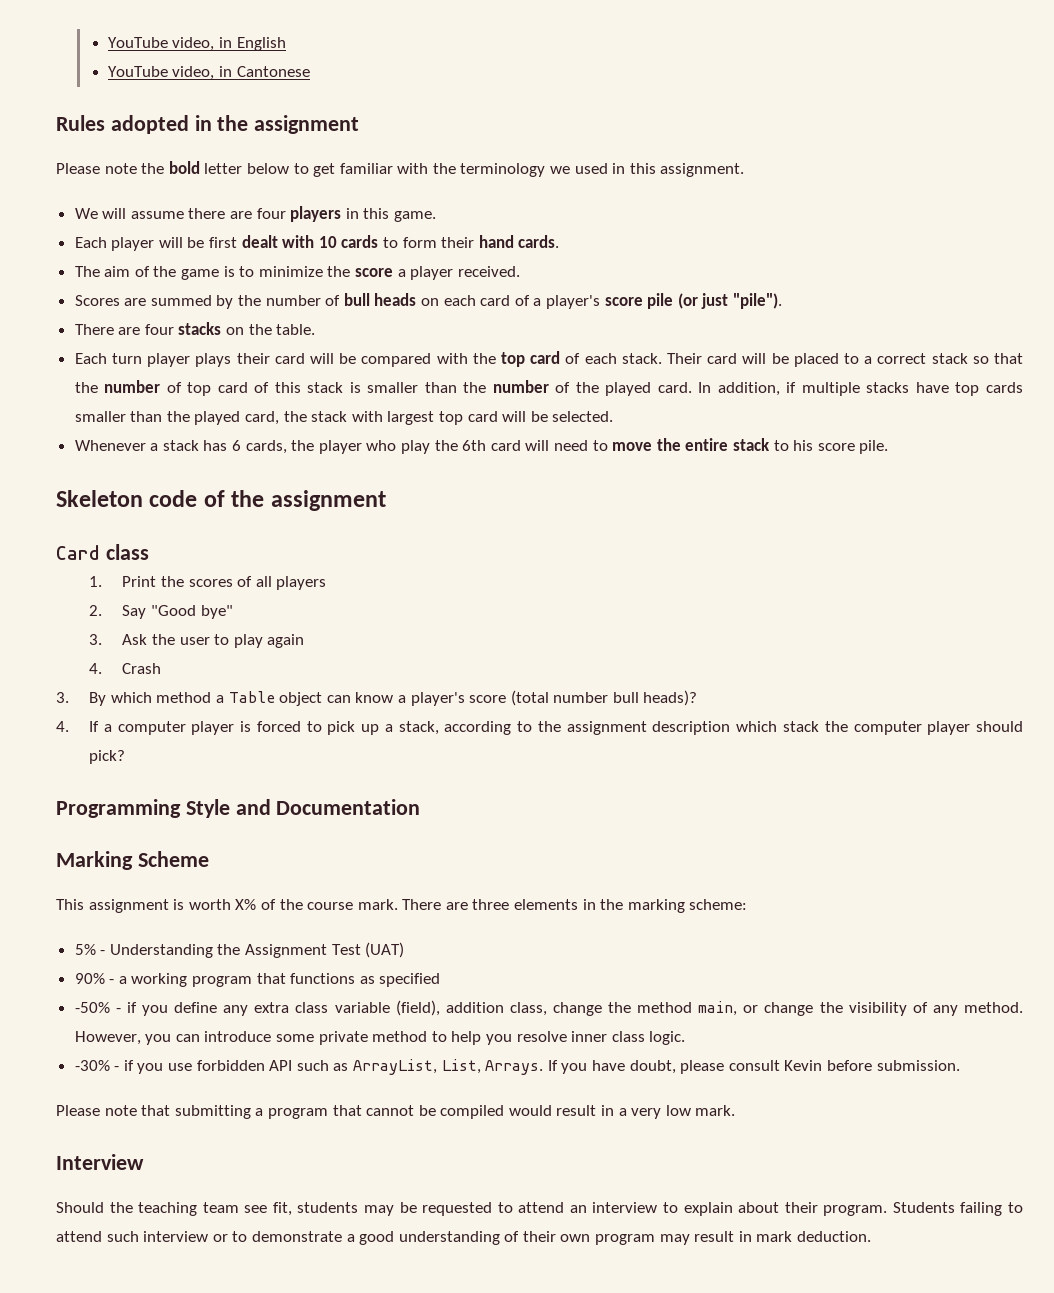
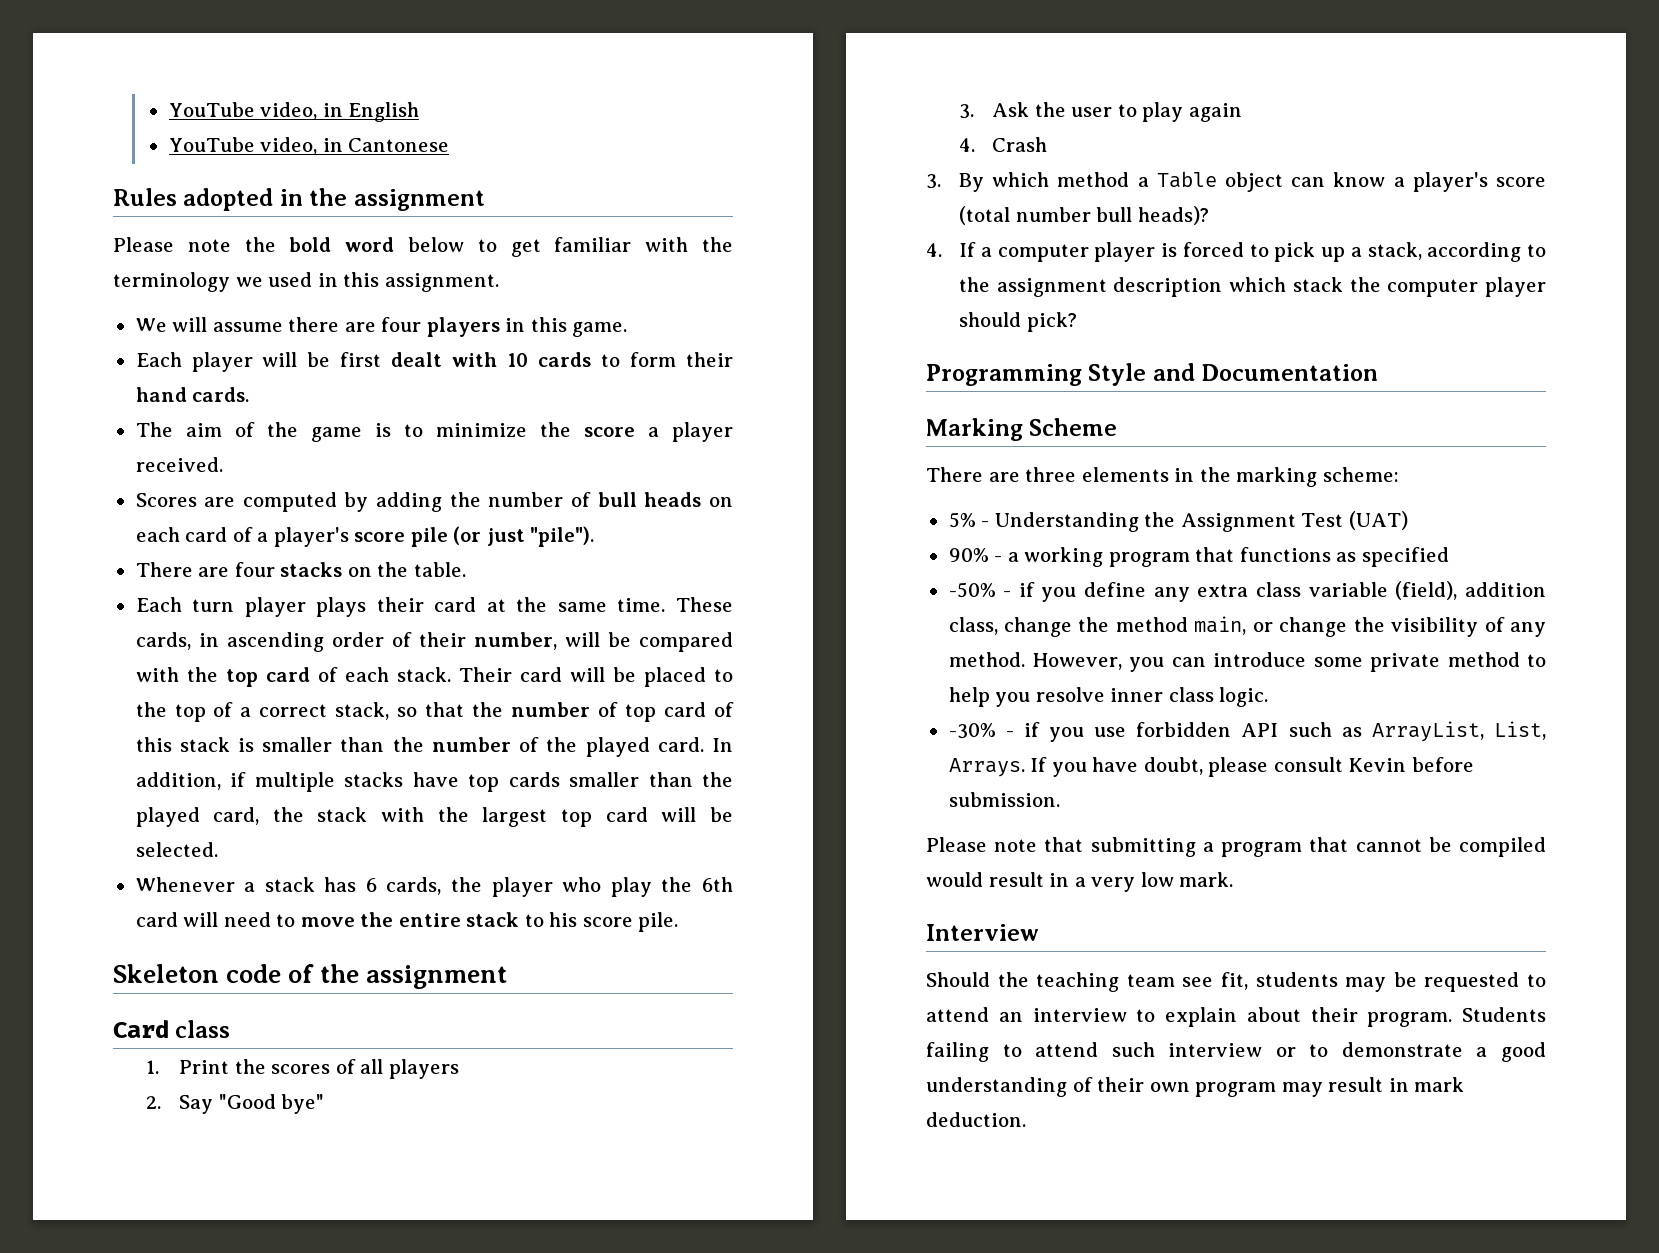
[204,163,243,174] letter -> [345,237,395,252] word
[150,295,234,309] summed by -> [242,492,443,512] computed by adding
(305, 358) none -> [486,597,734,612] [135,632,557,652] at the same time. These cards, in ascending order of their number,
(859, 358) none -> [135,702,234,722] the top of
[931,353,968,364] stack -> [335,702,390,720] stack,
(383, 416) none -> [437,807,469,822] the
[56,899,398,913] This assignment is worth X% of the course mark. -> (1118, 427) none

